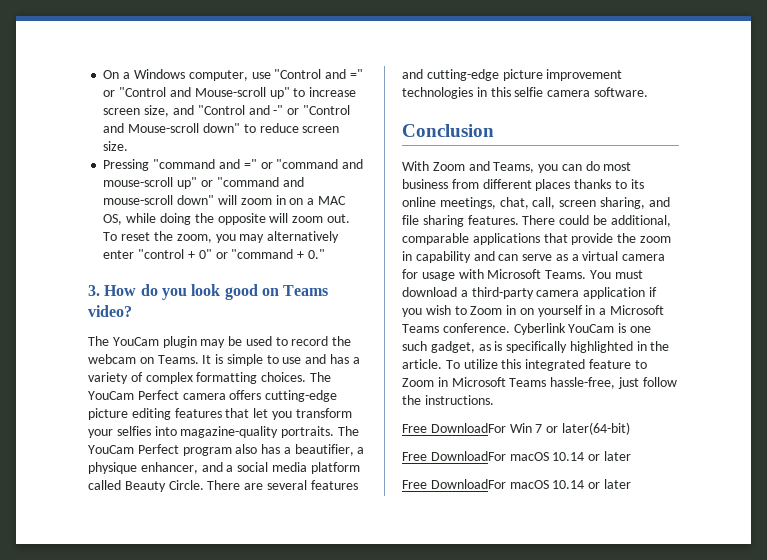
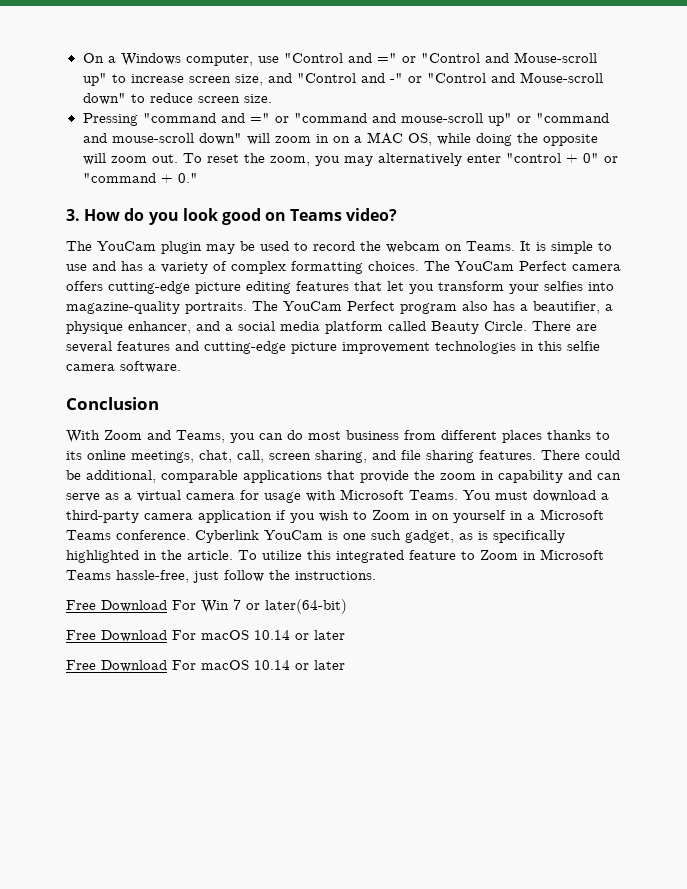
[430,423,506,433] DownloadFor -> [101,600,196,612] Download For
[430,451,506,461] DownloadFor -> [101,630,196,642] Download For
[430,479,506,489] DownloadFor -> [101,660,196,672] Download For

